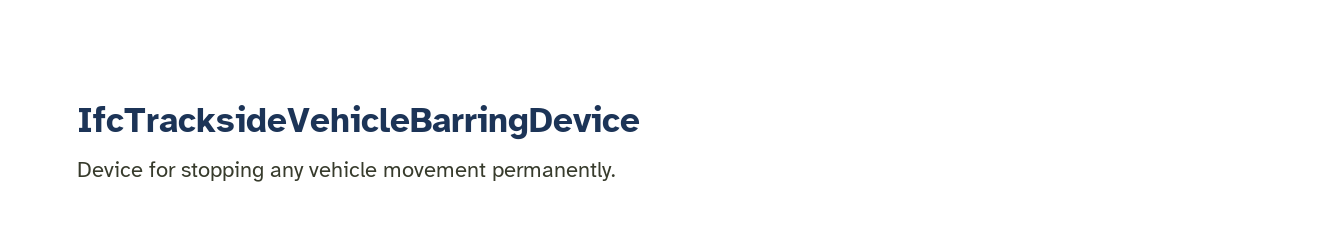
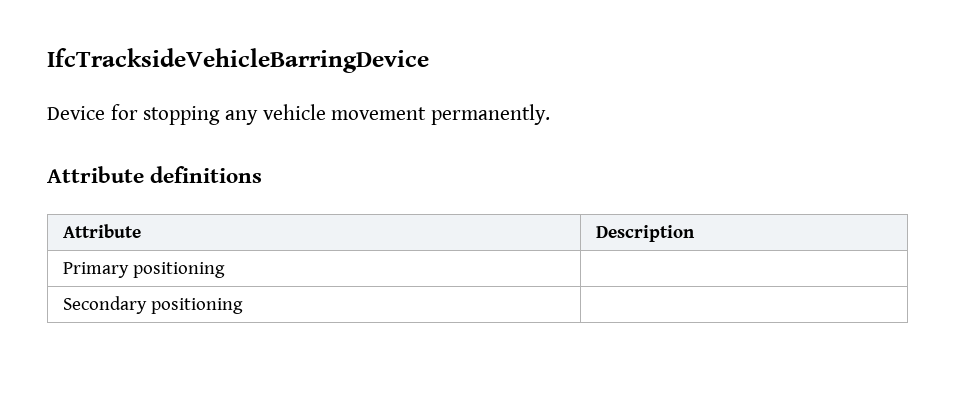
(616, 171) none -> [47,166,263,183] [62,224,141,238] [595,225,695,242] [62,262,225,278] [62,296,243,314] // Attribute definitions // Attribute | Description // Primary positioning | // Secondary positioning |

